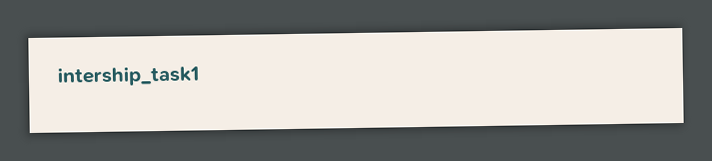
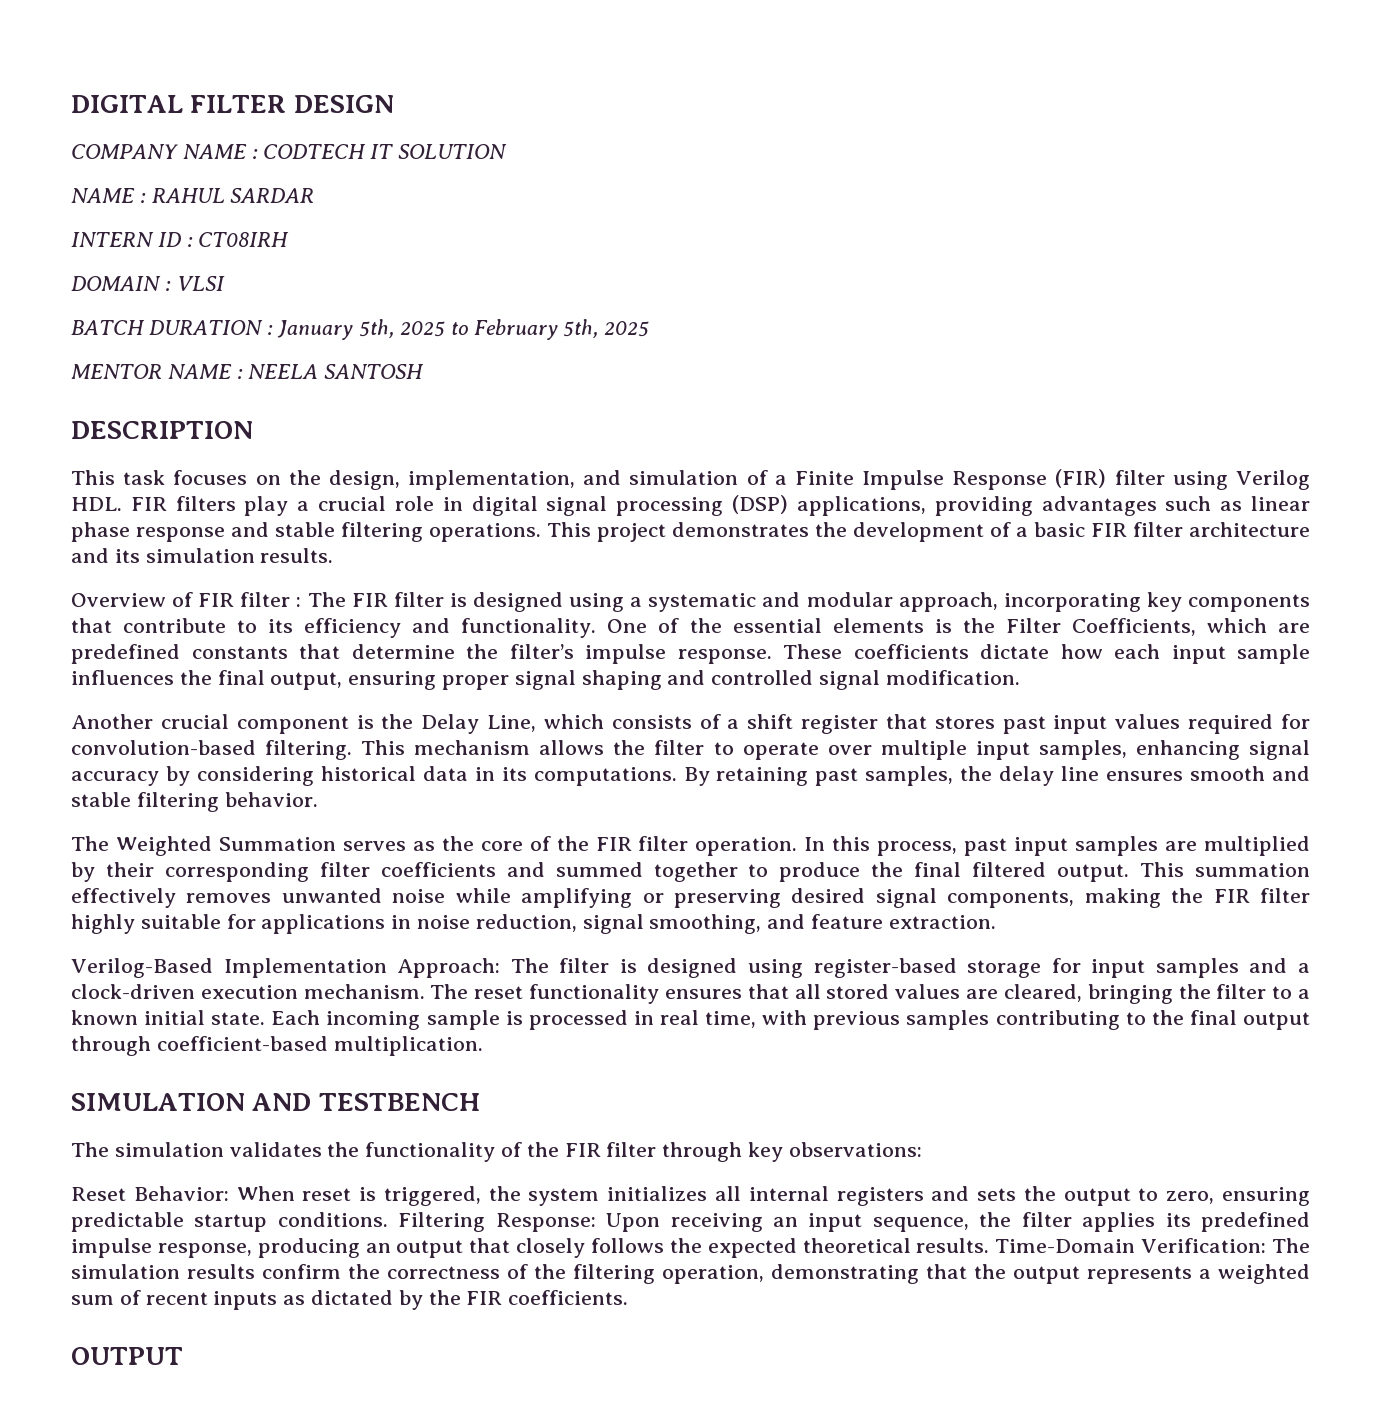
[57,65,200,87] intership_task1 -> [71,95,394,113] [71,144,508,159] [71,188,315,203] [71,232,290,247] [71,276,225,291] [71,319,650,340] [71,364,425,379] [71,421,253,439] [71,469,1311,490] [71,495,1310,516] [71,522,1310,542] [71,548,334,563] [71,592,1310,612] [71,618,1310,638] [71,644,1310,664] [71,670,1020,690] [71,714,1311,734] [71,740,1310,760] [71,766,1311,786] [71,792,318,812] [71,836,1310,856] [71,862,1310,882] [71,888,1310,908] [71,914,996,934] [71,958,1310,978] [71,984,1310,1004] [71,1010,1310,1030] [71,1036,483,1056] [71,1093,480,1111] [71,1142,922,1162] [71,1186,1311,1206] [71,1212,1310,1232] [71,1238,1310,1258] [71,1264,1310,1284] [71,1290,629,1310] [71,1347,183,1365] DIGITAL FILTER DESIGN // COMPANY NAME : CODTECH IT SOLUTION // NAME : RAHUL SARDAR // INTERN ID : CT08IRH // DOMAIN : VLSI // BATCH DURATION : January 5th, 2025 to February 5th, 2025 // MENTOR NAME : NEELA SANTOSH // DESCRIPTION // This task focuses on the design, implementation, and simulation of a Finite Impulse Response (FIR) filter using Verilog HDL. FIR filters play a crucial role in digital signal processing (DSP) applications, providing advantages such as linear phase response and stable filtering operations. This project demonstrates the development of a basic FIR filter architecture and its simulation results. // Overview of FIR filter : The FIR filter is designed using a systematic and modular approach, incorporating key components that contribute to its efficiency and functionality. One of the essential elements is the Filter Coefficients, which are predefined constants that determine the filter’s impulse response. These coefficients dictate how each input sample influences the final output, ensuring proper signal shaping and controlled signal modification. // Another crucial component is the Delay Line, which consists of a shift register that stores past input values required for convolution-based filtering. This mechanism allows the filter to operate over multiple input samples, enhancing signal accuracy by considering historical data in its computations. By retaining past samples, the delay line ensures smooth and stable filtering behavior. // The Weighted Summation serves as the core of the FIR filter operation. In this process, past input samples are multiplied by their corresponding filter coefficients and summed together to produce the final filtered output. This summation effectively removes unwanted noise while amplifying or preserving desired signal components, making the FIR filter highly suitable for applications in noise reduction, signal smoothing, and feature extraction. // Verilog-Based Implementation Approach: The filter is designed using register-based storage for input samples and a clock-driven execution mechanism. The reset functionality ensures that all stored values are cleared, bringing the filter to a known initial state. Each incoming sample is processed in real time, with previous samples contributing to the final output through coefficient-based multiplication. // SIMULATION AND TESTBENCH // The simulation validates the functionality of the FIR filter through key observations: // Reset Behavior: When reset is triggered, the system initializes all internal registers and sets the output to zero, ensuring predictable startup conditions. Filtering Response: Upon receiving an input sequence, the filter applies its predefined impulse response, producing an output that closely follows the expected theoretical results. Time-Domain Verification: The simulation results confirm the correctness of the filtering operation, demonstrating that the output represents a weighted sum of recent inputs as dictated by the FIR coefficients. // OUTPUT

